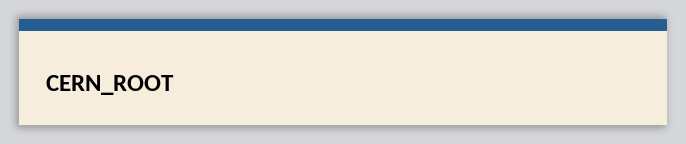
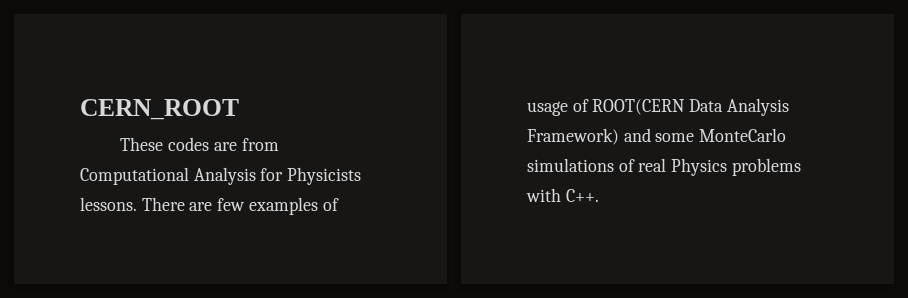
(174, 85) none -> [120,137,279,151] [80,167,362,185] [80,197,339,215] [527,98,789,116] [527,128,787,145] [527,158,801,176] [526,188,599,202] // These codes are from Computational Analysis for Physicists lessons. There are few examples of usage of ROOT(CERN Data Analysis Framework) and some MonteCarlo simulations of real Physics problems with C++.

